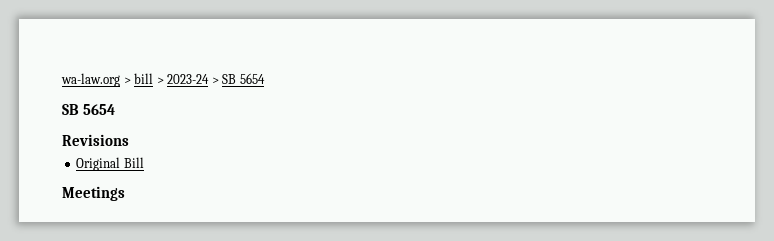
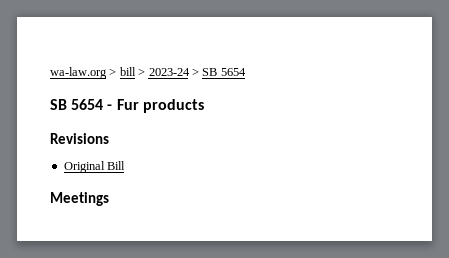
(116, 109) none -> [107,99,204,113] - Fur products

